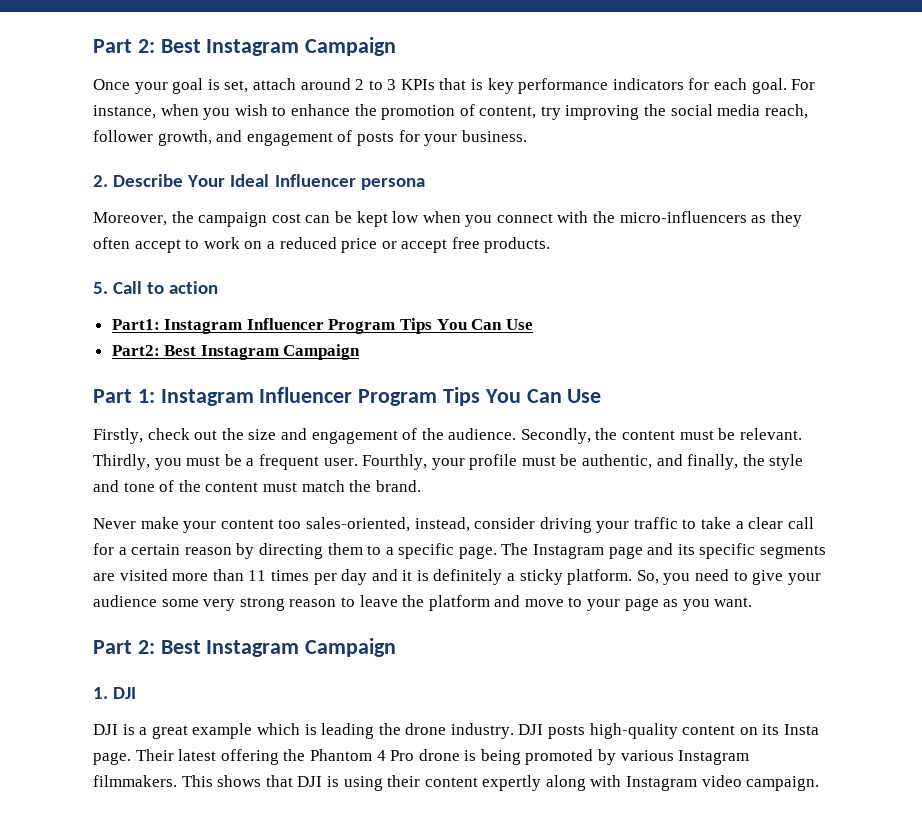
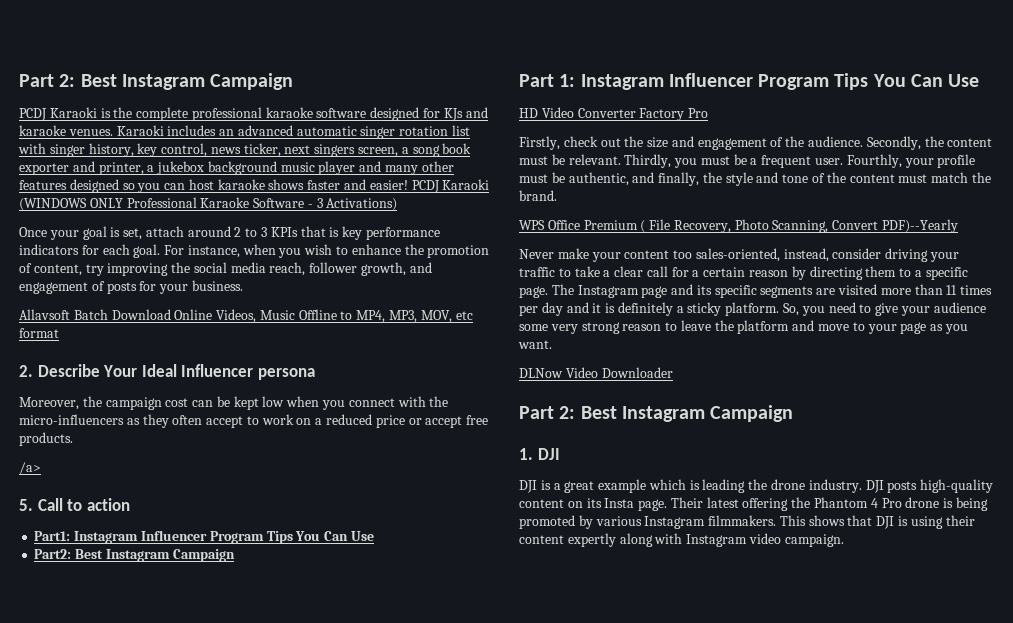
[93,37,397,56] Part 2: Best Instagram Campaign -> [19,73,294,90] [19,107,488,121] [19,125,471,139] [18,143,472,157] [19,161,454,175] [19,179,490,193] [19,197,398,211] Part 2: Best Instagram Campaign // PCDJ Karaoki is the complete professional karaoke software designed for KJs and karaoke venues. Karaoki includes an advanced automatic singer rotation list with singer history, key control, news ticker, next singers screen, a song book exporter and printer, a jukebox background music player and many other features designed so you can host karaoke shows faster and easier! PCDJ Karaoki (WINDOWS ONLY Professional Karaoke Software - 3 Activations)
(527, 136) none -> [19,309,473,323] [19,328,59,338] // Allavsoft Batch Download Online Videos, Music Offline to MP4, MP3, MOV, etc format
(551, 245) none -> [19,462,41,474] // /a>
(602, 396) none -> [519,107,709,121] // HD Video Converter Factory Pro
(421, 486) none -> [519,219,959,233] // WPS Office Premium ( File Recovery, Photo Scanning, Convert PDF)--Yearly
(753, 602) none -> [519,367,673,378] // DLNow Video Downloader

